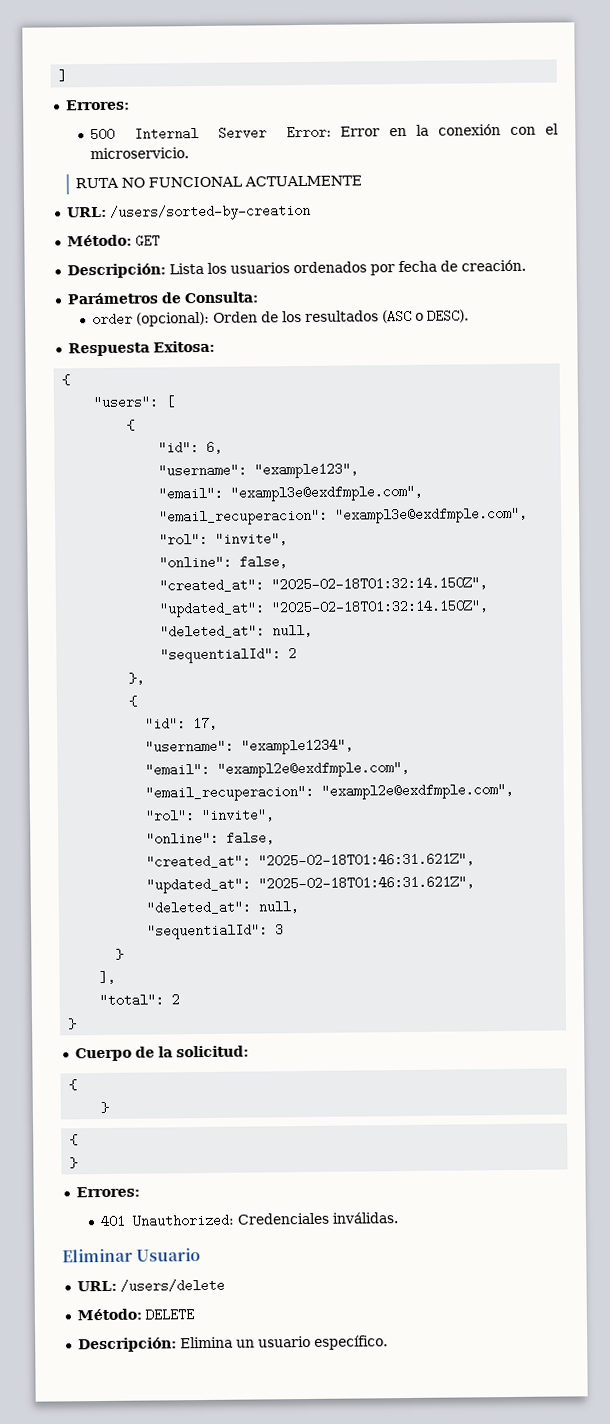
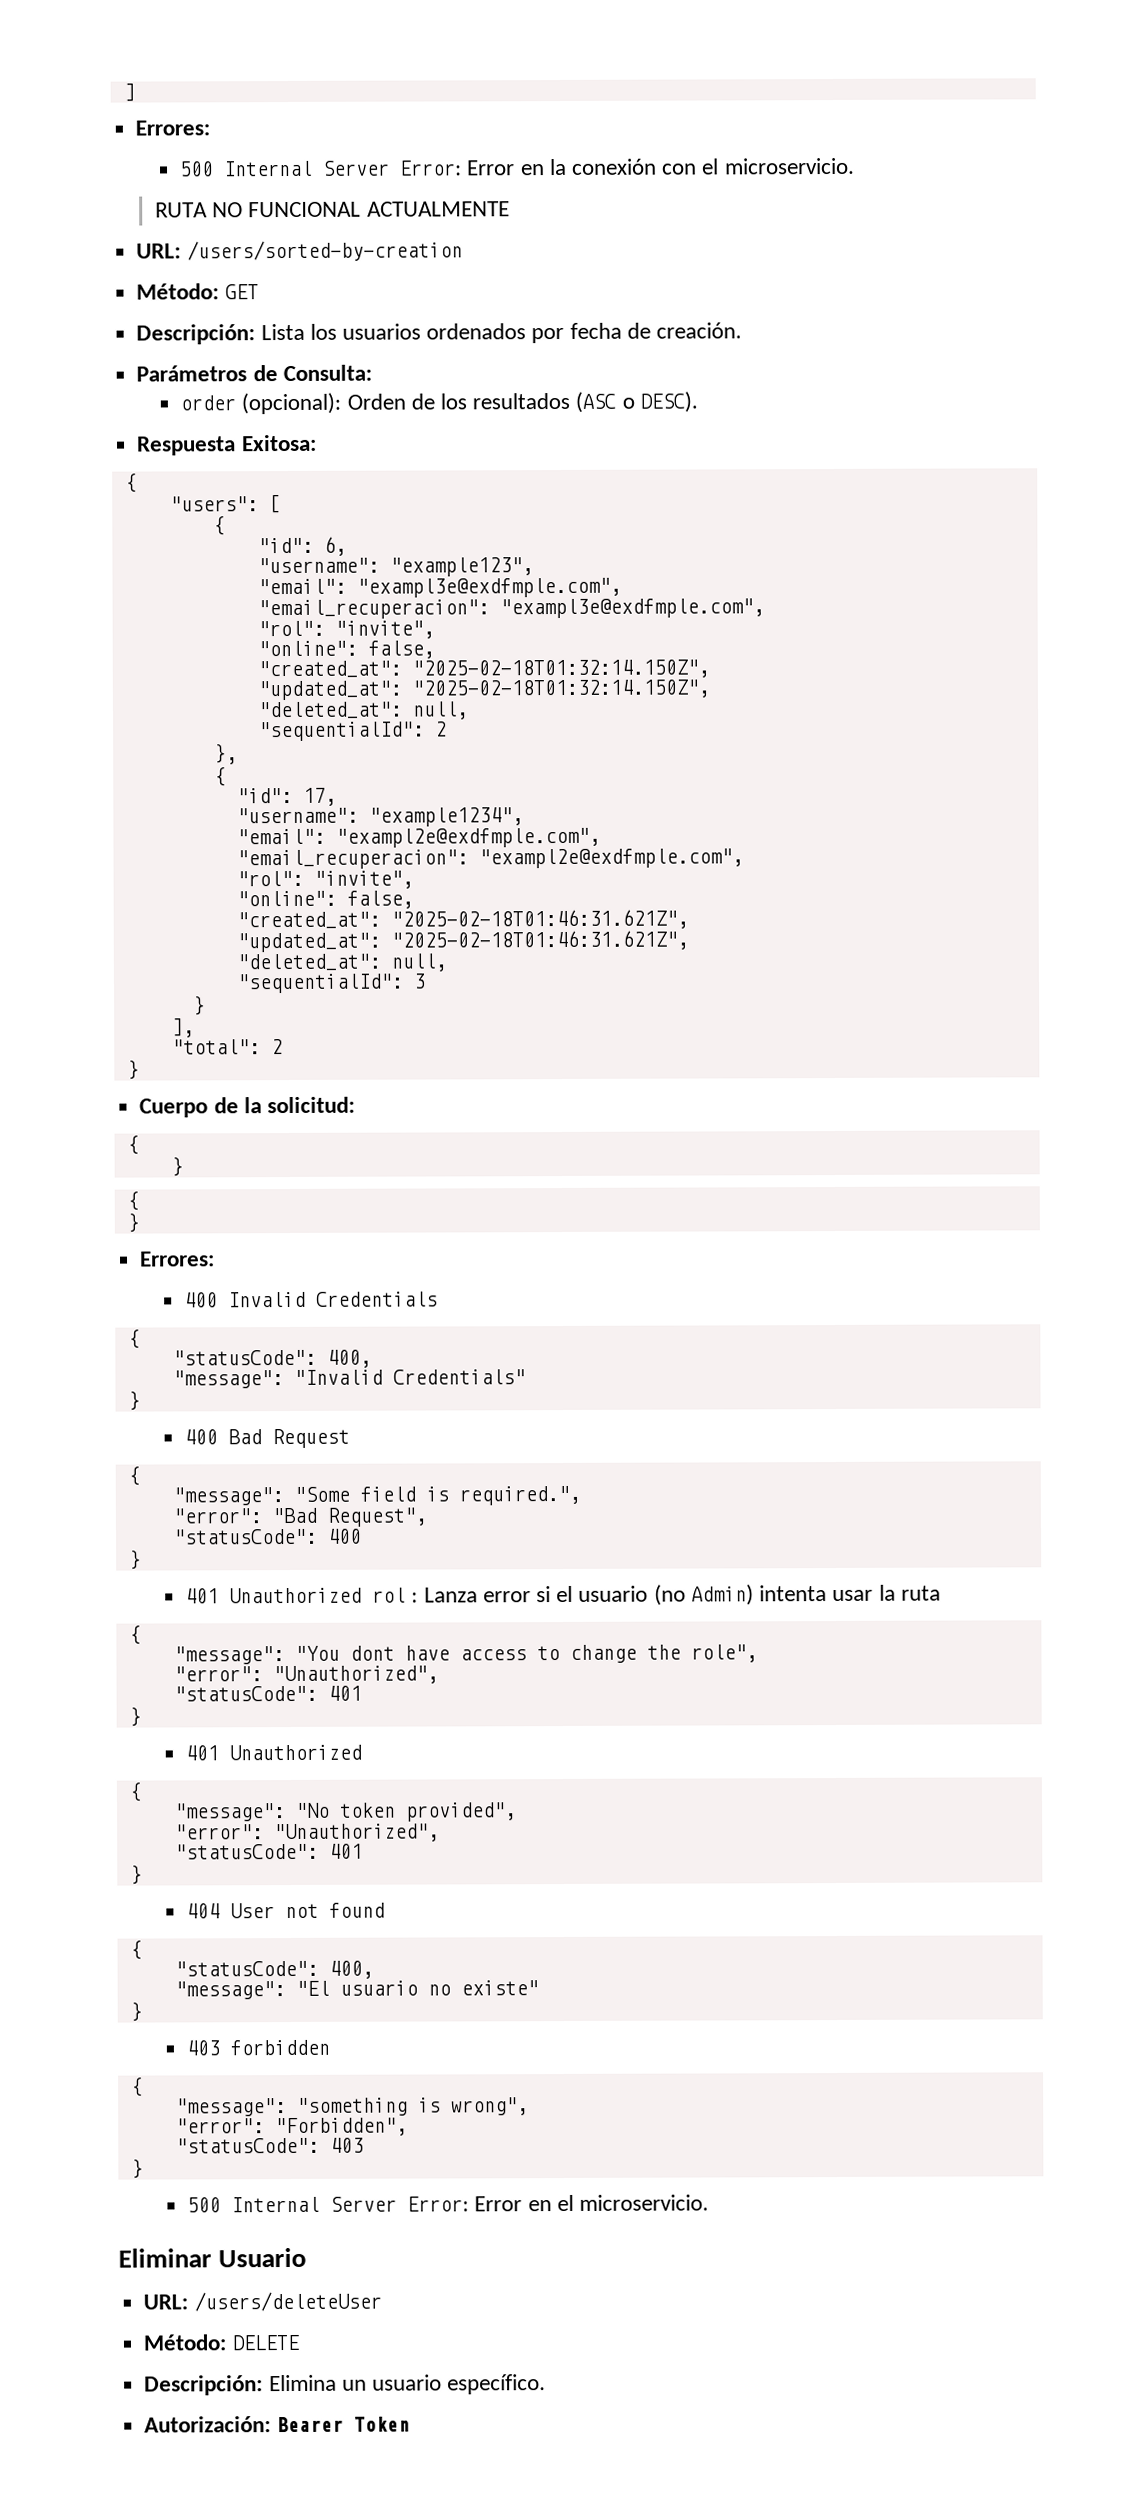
[100,1212,399,1229] 401 Unauthorized: Credenciales inválidas. -> [184,1291,439,1308] [128,1328,141,1349] [172,1349,372,1368] [172,1369,526,1389] [128,1390,141,1411] [184,1428,351,1449] [128,1465,141,1486] [172,1485,581,1506] [172,1507,427,1527] [172,1528,362,1545] [129,1549,142,1570] [185,1584,941,1606] [129,1624,142,1645] [173,1644,758,1665] [173,1665,439,1685] [173,1685,362,1702] [129,1706,142,1727] [185,1744,363,1761] [129,1781,142,1802] [174,1802,517,1822] [174,1823,440,1843] [174,1843,363,1860] [130,1864,143,1885] [186,1902,386,1919] [130,1939,143,1960] [174,1960,374,1979] [174,1980,539,2000] [130,2001,143,2022] [186,2039,331,2056] [131,2076,144,2097] [175,2097,529,2117] [175,2117,408,2137] [175,2137,364,2154] [131,2158,144,2179] [187,2194,710,2213] 400 Invalid Credentials // { // "statusCode": 400, // "message": "Invalid Credentials" // } // 400 Bad Request // { // "message": "Some field is required.", // "error": "Bad Request", // "statusCode": 400 // } // 401 Unauthorized rol : Lanza error si el usuario (no Admin) intenta usar la ruta // { // "message": "You dont have access to change the role", // "error": "Unauthorized", // "statusCode": 401 // } // 401 Unauthorized // { // "message": "No token provided", // "error": "Unauthorized", // "statusCode": 401 // } // 404 User not found // { // "statusCode": 400, // "message": "El usuario no existe" // } // 403 forbidden // { // "message": "something is wrong", // "error": "Forbidden", // "statusCode": 403 // } // 500 Internal Server Error: Error en el microservicio.
[119,1278,225,1293] /users/delete -> [193,2291,382,2312] /users/deleteUser
(388, 1342) none -> [144,2416,410,2433] // Autorización: Bearer Token

